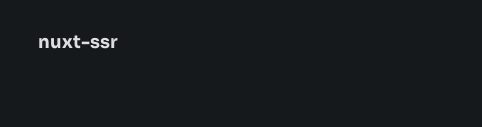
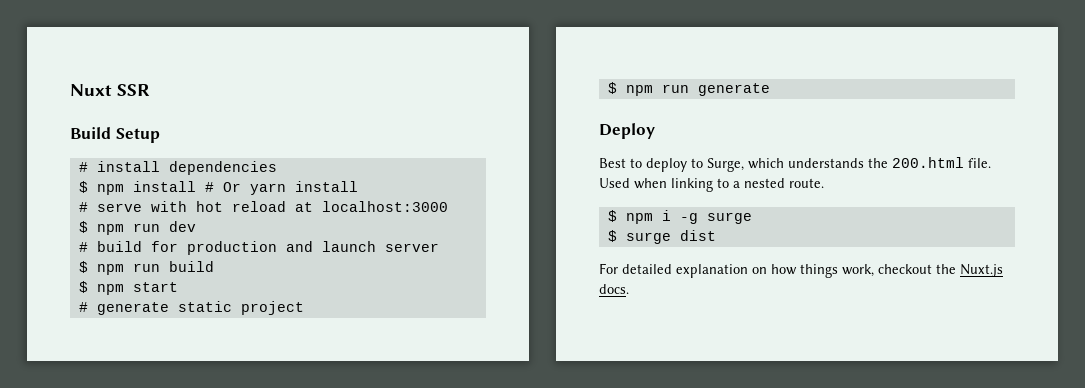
[38,35,118,49] nuxt-ssr -> [70,84,150,96] [70,127,160,143] [78,161,277,175] [78,181,358,195] [78,201,448,212] [78,221,196,235] [78,241,439,255] [78,261,214,275] [78,281,178,295] [78,301,304,315] [607,82,770,96] [599,123,655,139] [599,157,991,172] [599,178,824,192] [607,210,752,224] [607,230,716,244] [599,263,1003,278] [599,284,629,294] Nuxt SSR // Build Setup // # install dependencies // $ npm install # Or yarn install // # serve with hot reload at localhost:3000 // $ npm run dev // # build for production and launch server // $ npm run build // $ npm start // # generate static project // $ npm run generate // Deploy // Best to deploy to Surge, which understands the 200.html file. Used when linking to a nested route. // $ npm i -g surge // $ surge dist // For detailed explanation on how things work, checkout the Nuxt.js docs.

